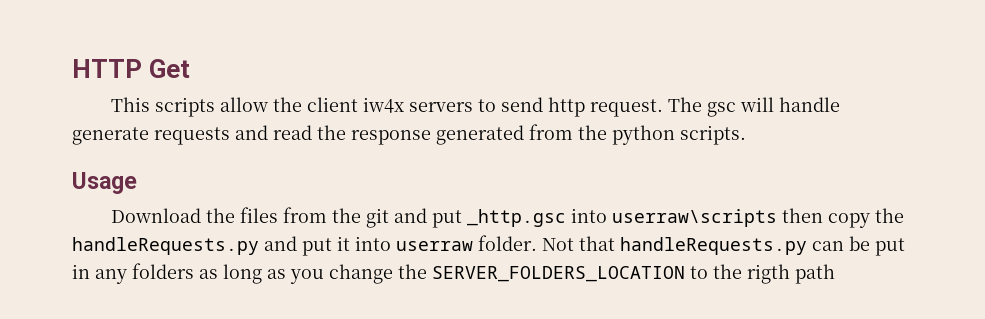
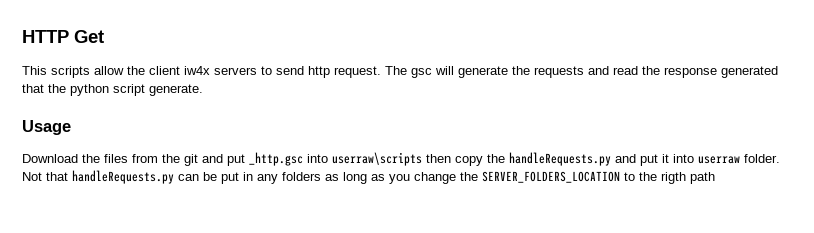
[778,97,840,112] [72,127,149,145] handle generate -> [458,66,530,78] generate the
[529,124,573,140] from -> [22,84,44,93] that
[680,125,746,145] scripts. -> [113,84,203,96] script generate.

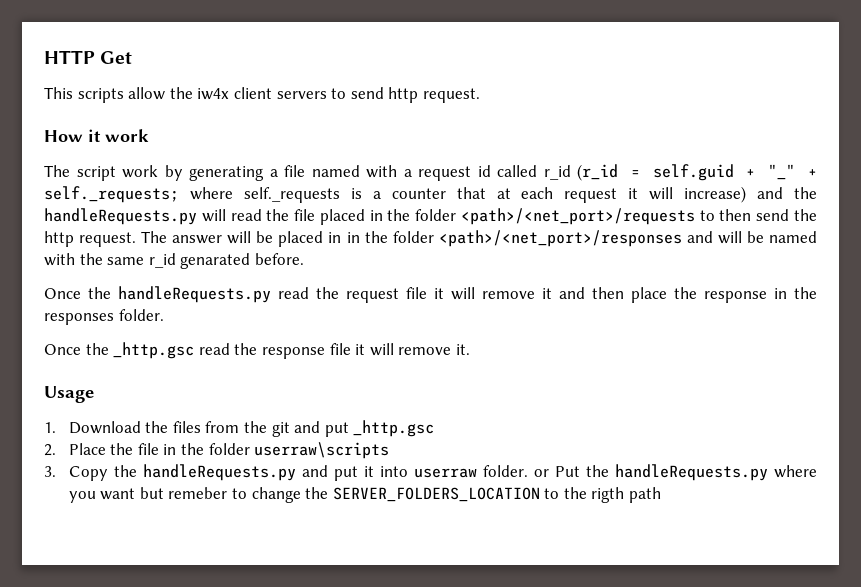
[149,66,210,75] client iw4x -> [197,87,272,100] iw4x client
[385,66,778,78] [22,84,203,96] The gsc will generate the requests and read the response generated that the python script generate. -> [44,129,149,142] [44,164,817,181] [44,186,818,203] [44,208,817,225] [44,230,818,247] [44,253,304,269] [44,286,817,303] [44,309,164,325] [44,342,470,359] // How it work // The script work by generating a file named with a request id called r_id (r_id = self.guid + "_" + self._requests; where self._requests is a counter that at each request it will increase) and the handleRequests.py will read the file placed in the folder <path>/<net_port>/requests to then send the http request. The answer will be placed in in the folder <path>/<net_port>/responses and will be named with the same r_id genarated before. // Once the handleRequests.py read the request file it will remove it and then place the response in the responses folder. // Once the _http.gsc read the response file it will remove it.
(71, 127) none -> [44,422,56,433] 1.
[307,154,328,163] into -> [44,443,250,456] // 2. Place the file in the folder
[426,154,483,166] then copy -> [44,466,108,481] // 3. Copy
[22,170,410,184] Not that handleRequests.py can be put in any folders as long as you -> [533,464,817,481] [68,487,247,503] or Put the handleRequests.py where you want but remeber to

